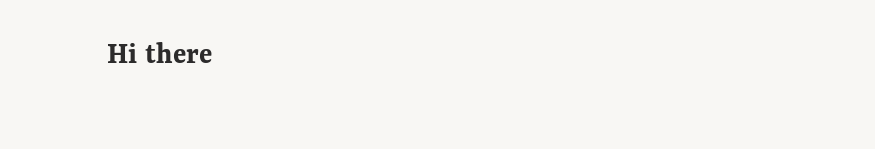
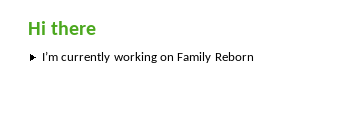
(213, 52) none -> [41,51,254,63] // I’m currently working on Family Reborn

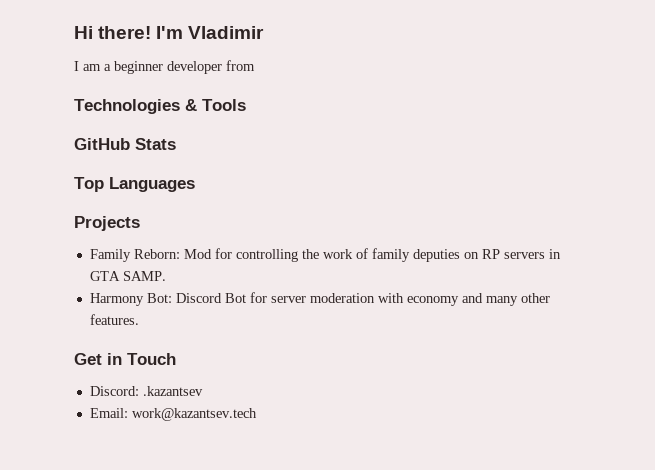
[51,21,97,35] [41,51,254,63] there // I’m currently working on Family Reborn -> [98,26,265,39] [74,60,255,74] [74,99,246,114] [74,138,176,150] [74,177,195,192] [74,216,140,231] [89,248,561,262] [89,271,166,281] [89,292,550,306] [89,314,139,325] [74,353,176,365] [89,386,203,396] [89,408,257,421] there! I'm Vladimir // I am a beginner developer from // Technologies & Tools // GitHub Stats // Top Languages // Projects // Family Reborn: Mod for controlling the work of family deputies on RP servers in GTA SAMP. // Harmony Bot: Discord Bot for server moderation with economy and many other features. // Get in Touch // Discord: .kazantsev // Email: work@kazantsev.tech

